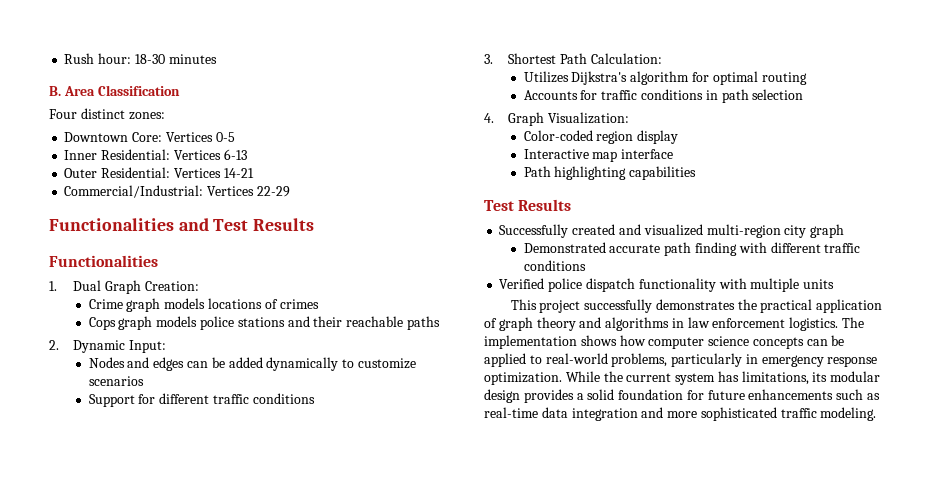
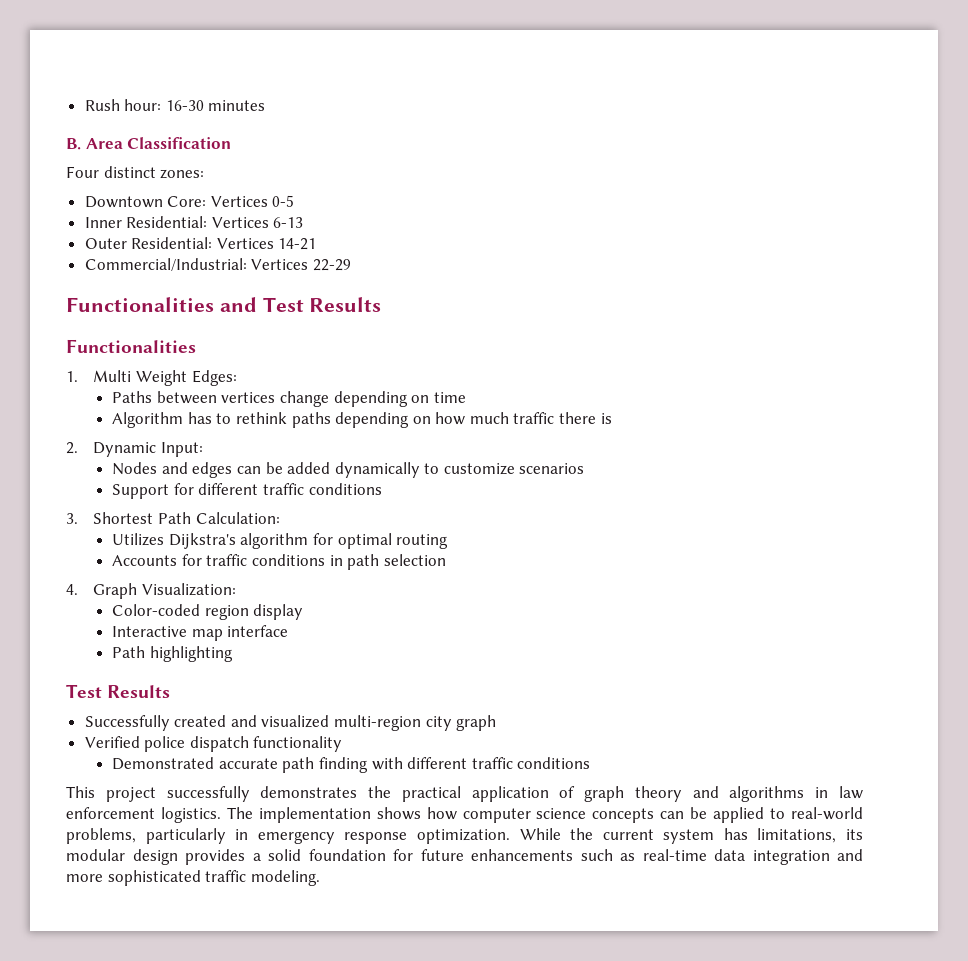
[134,54,165,64] 18-30 -> [165,100,204,111] 16-30
[73,280,199,294] [88,298,319,312] [88,316,440,330] Dual Graph Creation: // Crime graph models locations of crimes // Cops graph models police stations and their reachable paths -> [93,370,237,386] [112,391,466,407] [112,412,612,428] Multi Weight Edges: // Paths between vertices change depending on time // Algorithm has to rethink paths depending on how much traffic there is
[629,166,697,180] capabilities -> (233, 654) none
(845, 231) none -> [84,736,343,752] // Verified police dispatch functionality
[499,278,835,292] // Verified police dispatch functionality with multiple units -> (591, 763) none

